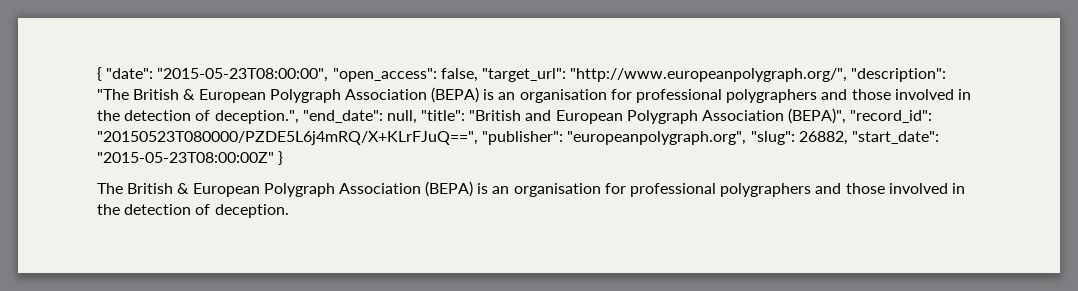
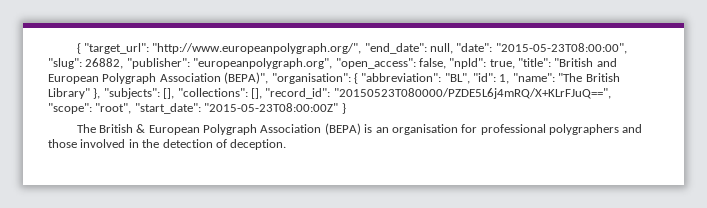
[97,67,947,82] [97,87,971,103] [97,110,417,124] { "date": "2015-05-23T08:00:00", "open_access": false, "target_url": "http://www.europeanpolygraph.org/", "description": "The British & European Polygraph Association (BEPA) is an organisation for professional polygraphers and those involved in the detection of deception.", "end_date": null, -> [76,43,627,54] [48,58,515,69] { "target_url": "http://www.europeanpolygraph.org/", "end_date": null, "date": "2015-05-23T08:00:00", "slug": 26882, "publisher": "europeanpolygraph.org", "open_access": false, "npld": true,
[850,110,933,123] [97,131,848,145] "record_id": "20150523T080000/PZDE5L6j4mRQ/X+KLrFJuQ==", "publisher": "europeanpolygraph.org", "slug": 26882, -> [271,73,620,84] [48,88,611,99] [48,103,132,114] "organisation": { "abbreviation": "BL", "id": 1, "name": "The British Library" }, "subjects": [], "collections": [], "record_id": "20150523T080000/PZDE5L6j4mRQ/X+KLrFJuQ==", "scope": "root",

